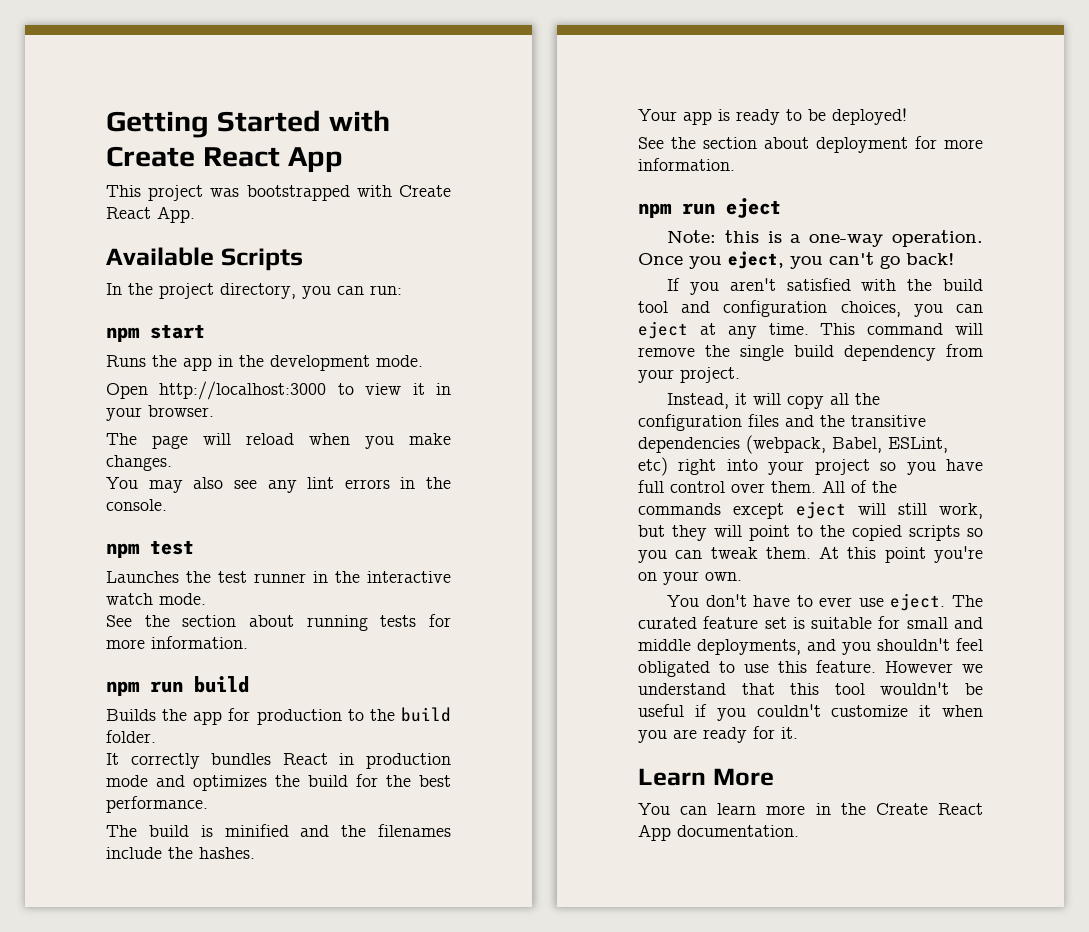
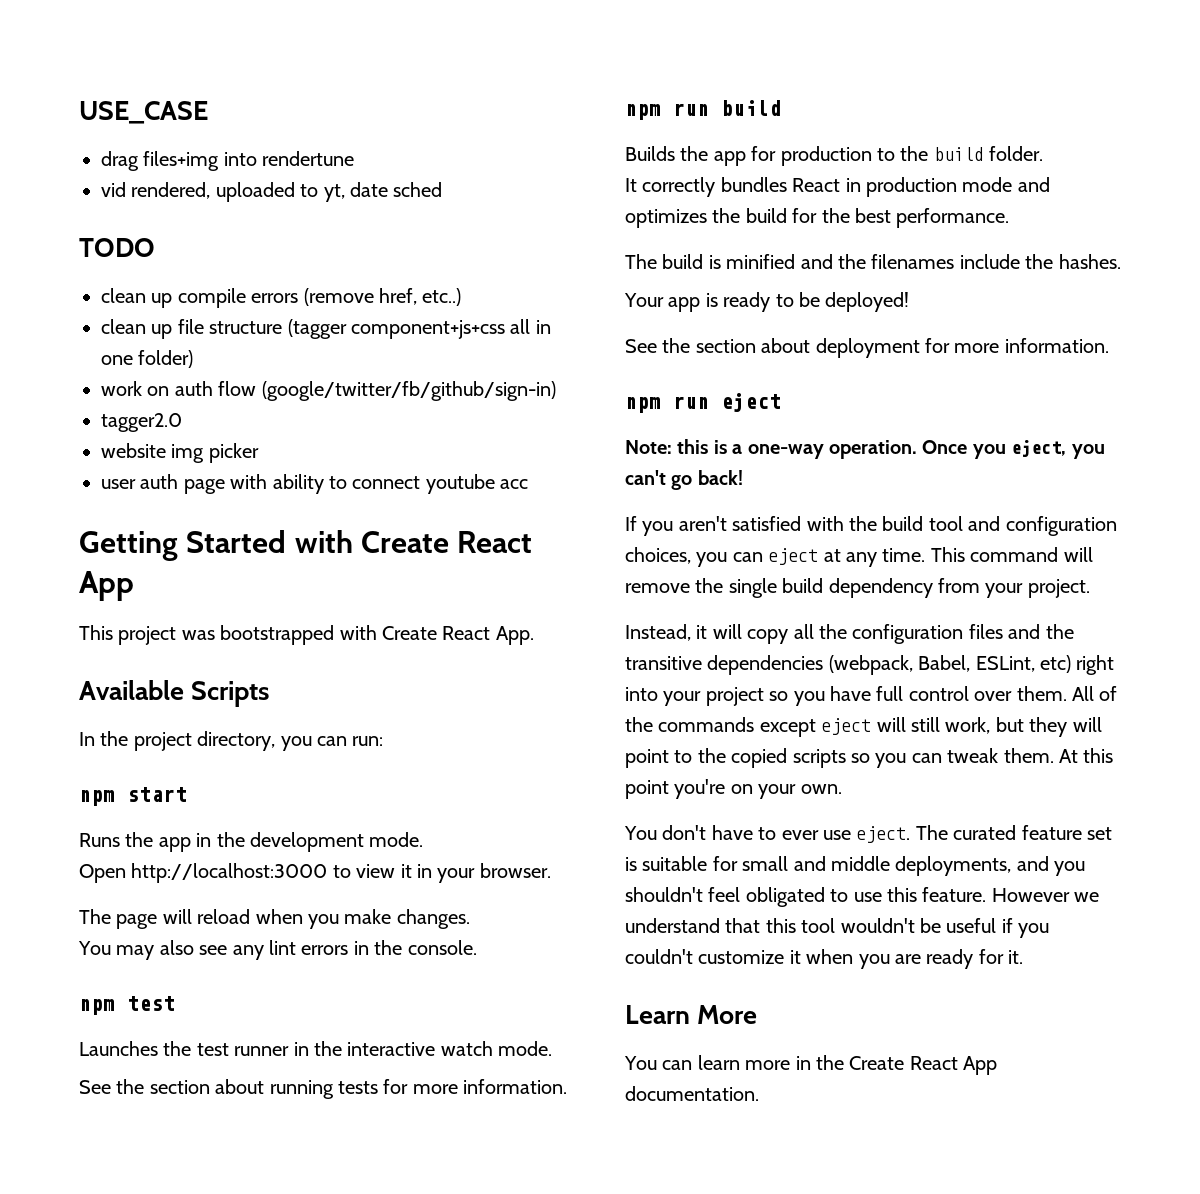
(106, 124) none -> [79,101,208,124] [101,151,355,171] [101,182,443,202] [79,238,155,257] [101,288,462,308] [101,319,551,339] [101,350,194,368] [101,381,556,401] [101,413,182,432] [101,443,259,463] [101,474,529,494] USE_CASE // drag files+img into rendertune // vid rendered, uploaded to yt, date sched // TODO // clean up compile errors (remove href, etc..) // clean up file structure (tagger component+js+css all in one folder) // work on auth flow (google/twitter/fb/github/sign-in) // tagger2.0 // website img picker // user auth page with ability to connect youtube acc //

